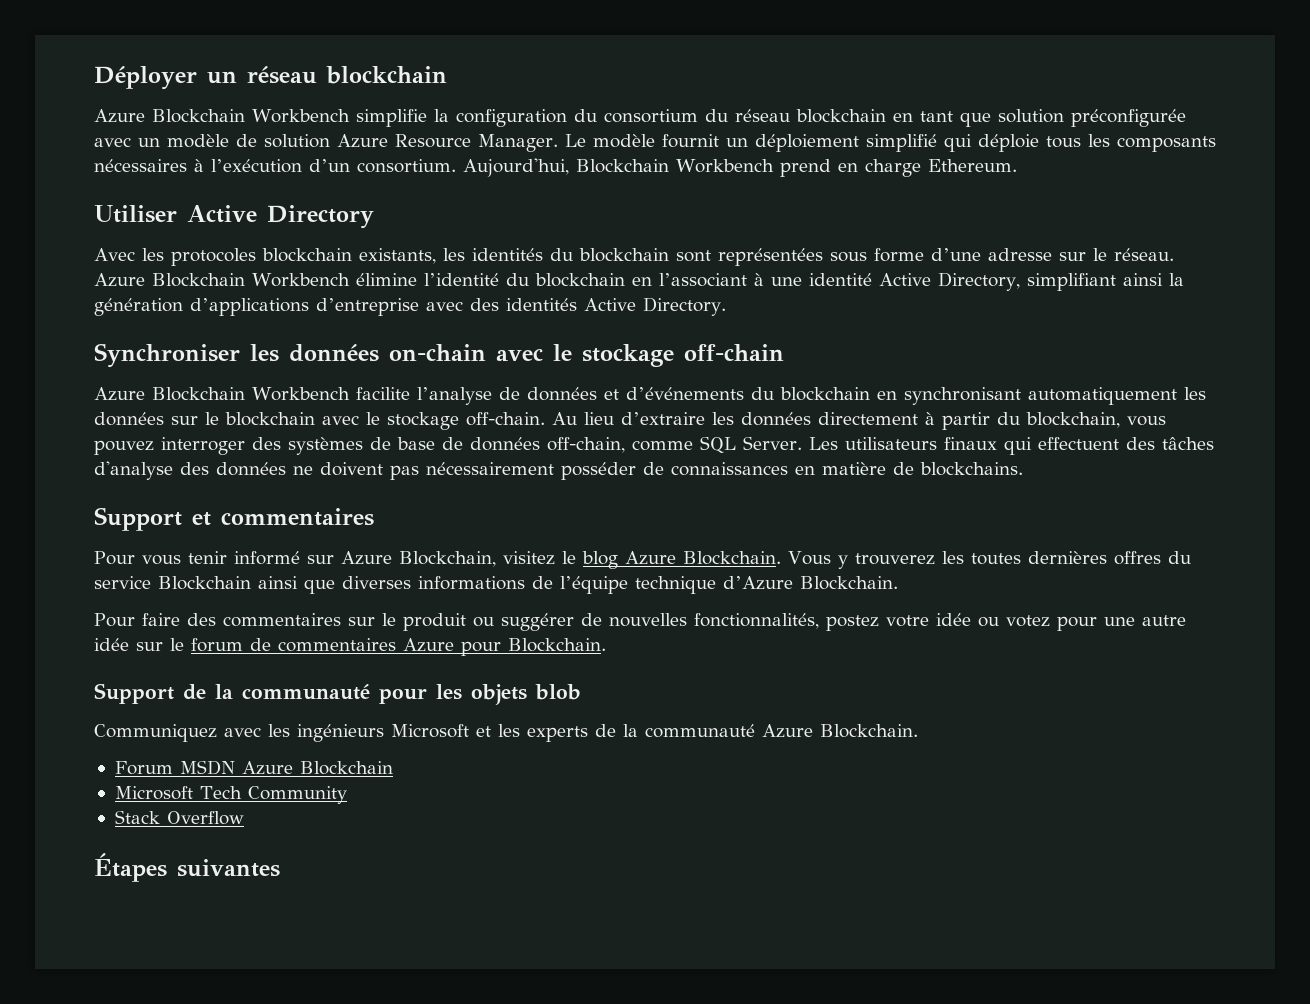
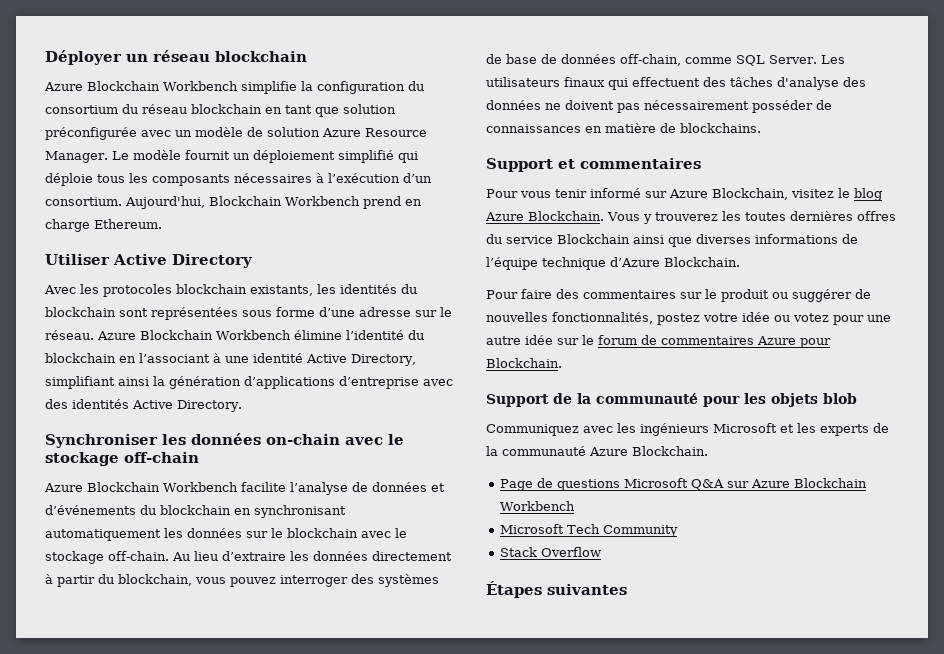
[114,760,393,775] Forum MSDN Azure Blockchain -> [500,478,868,491] [500,501,576,511] Page de questions Microsoft Q&A sur Azure Blockchain Workbench

